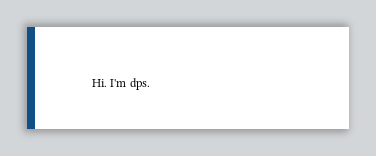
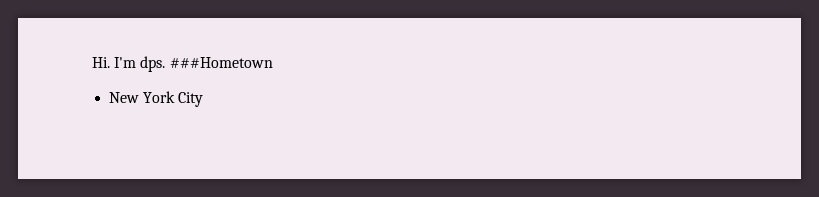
(150, 84) none -> [169,57,273,68] [109,91,204,107] ###Hometown // New York City

